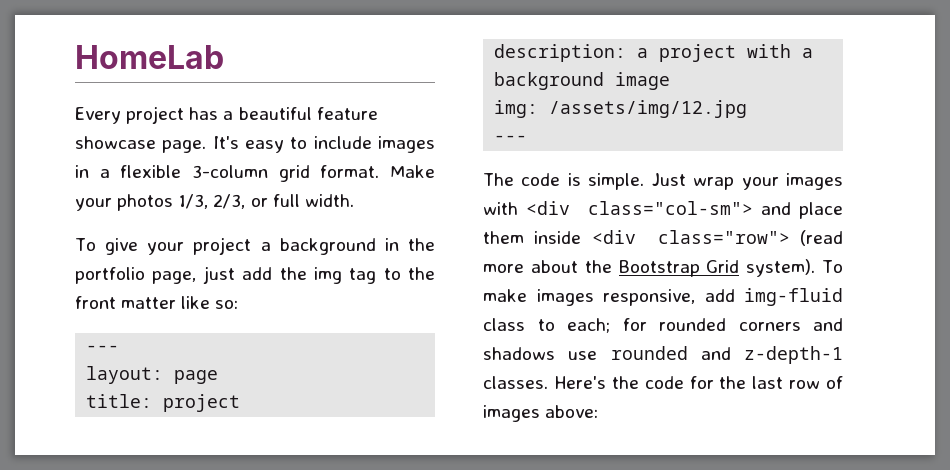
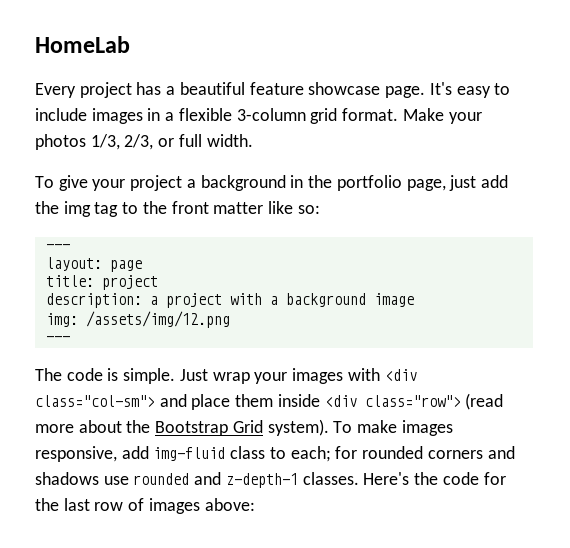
[549,100,748,118] /assets/img/12.jpg -> [85,311,230,328] /assets/img/12.png

